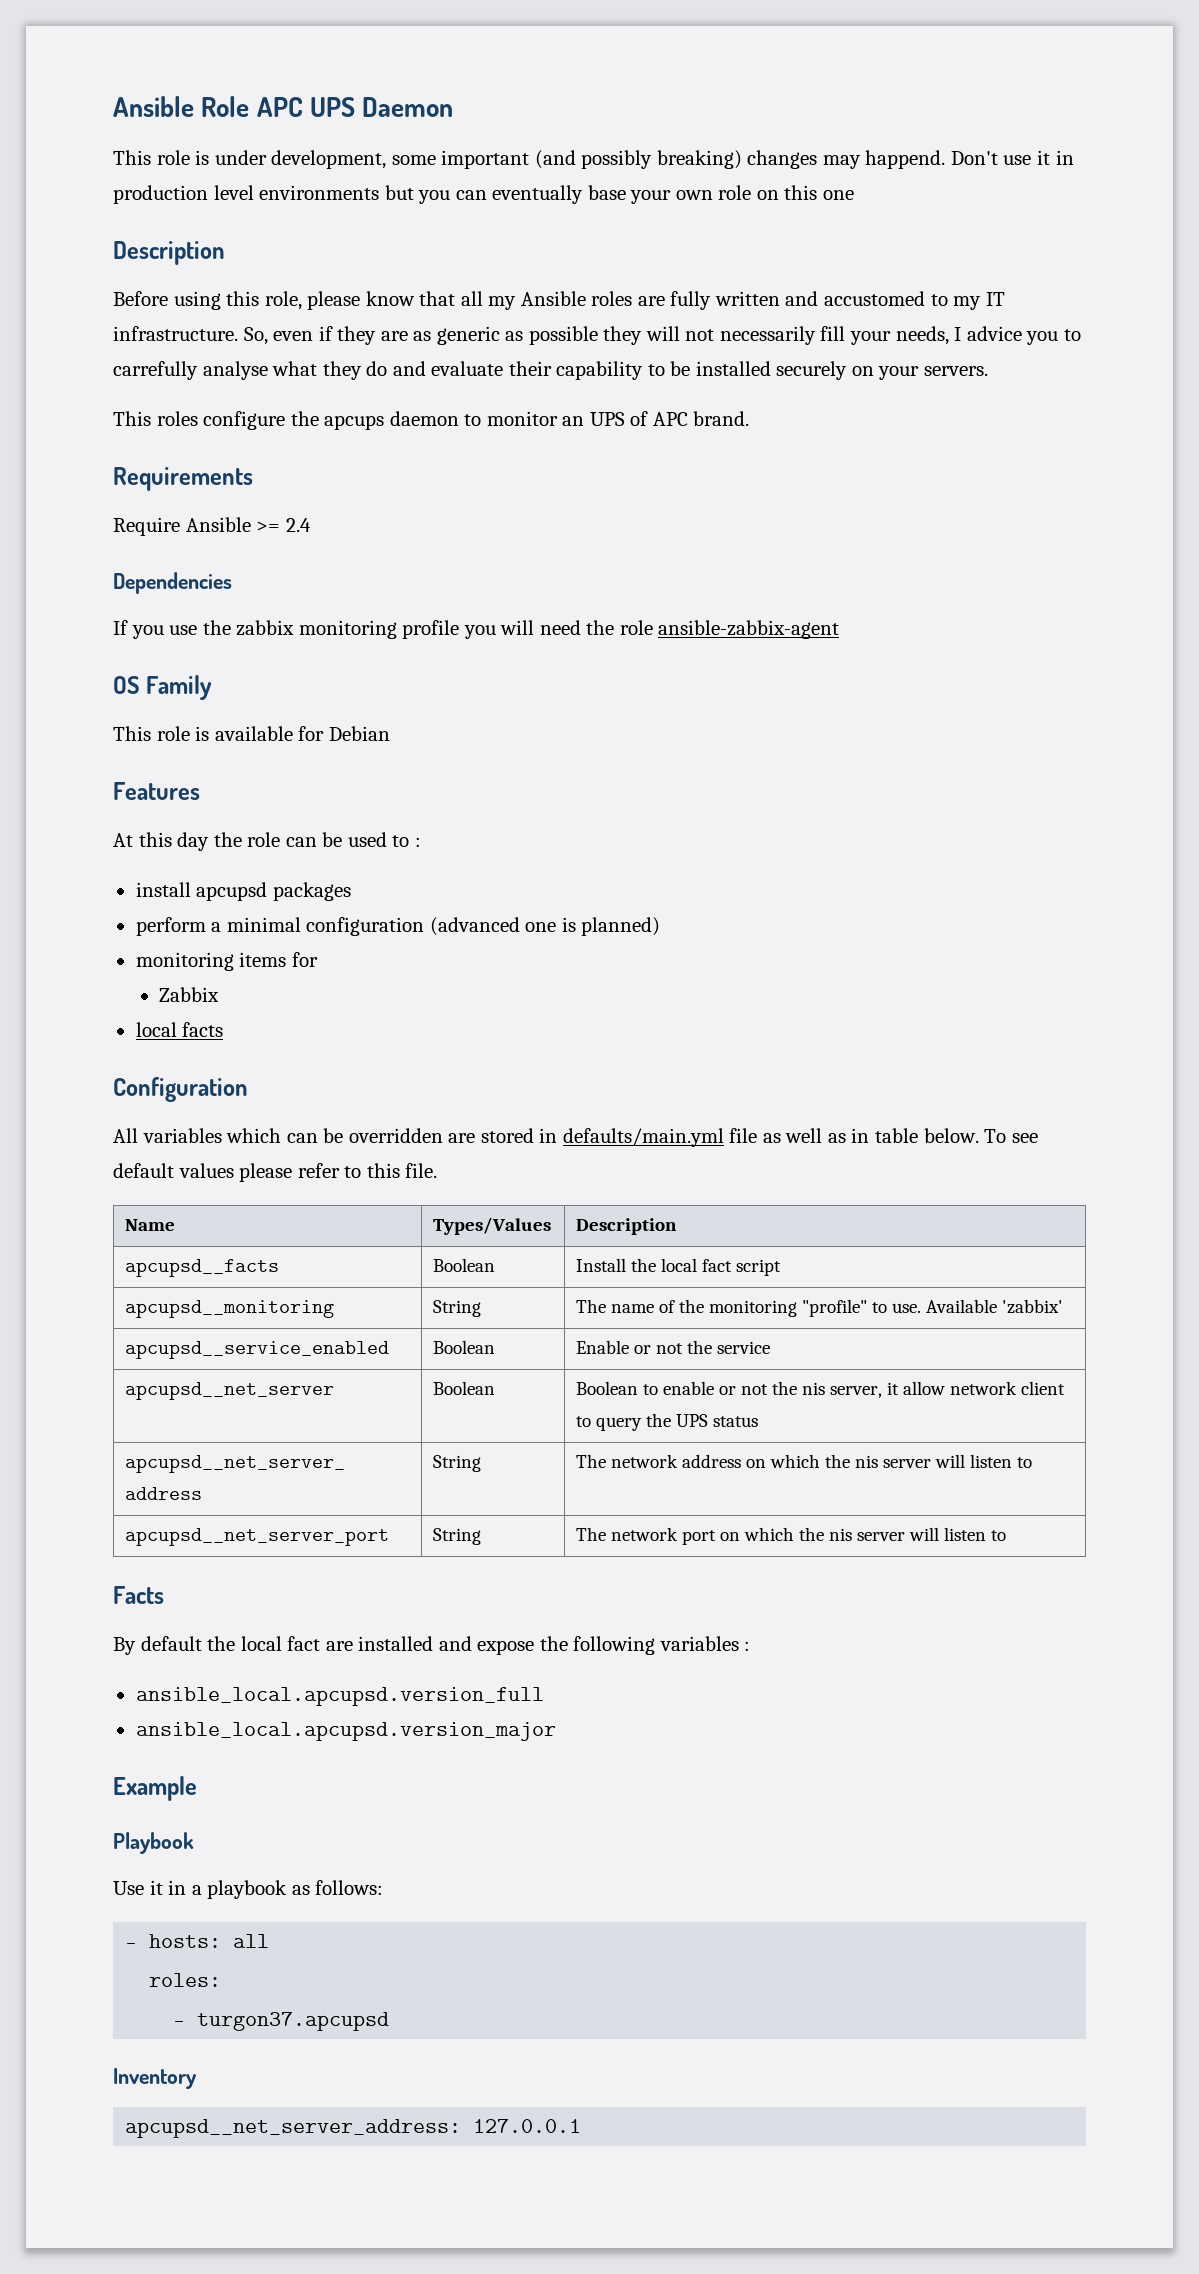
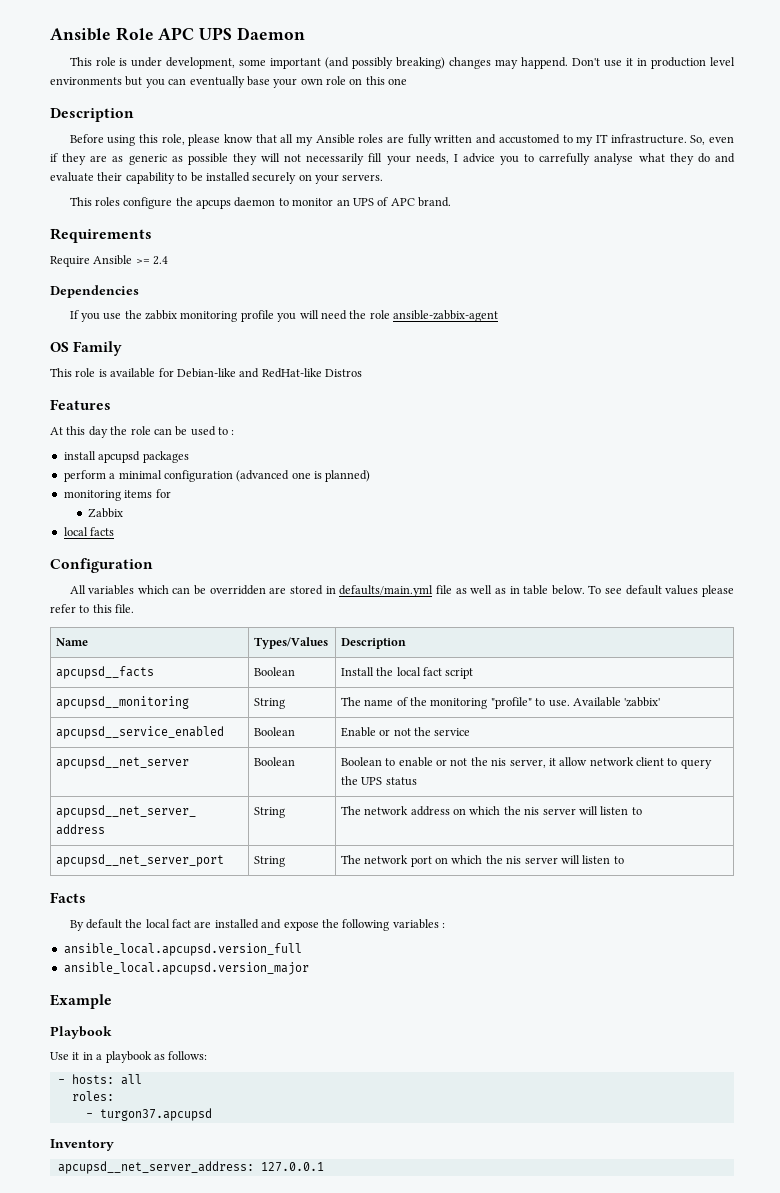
[328,726,390,741] Debian -> [176,368,362,378] Debian-like and RedHat-like Distros

